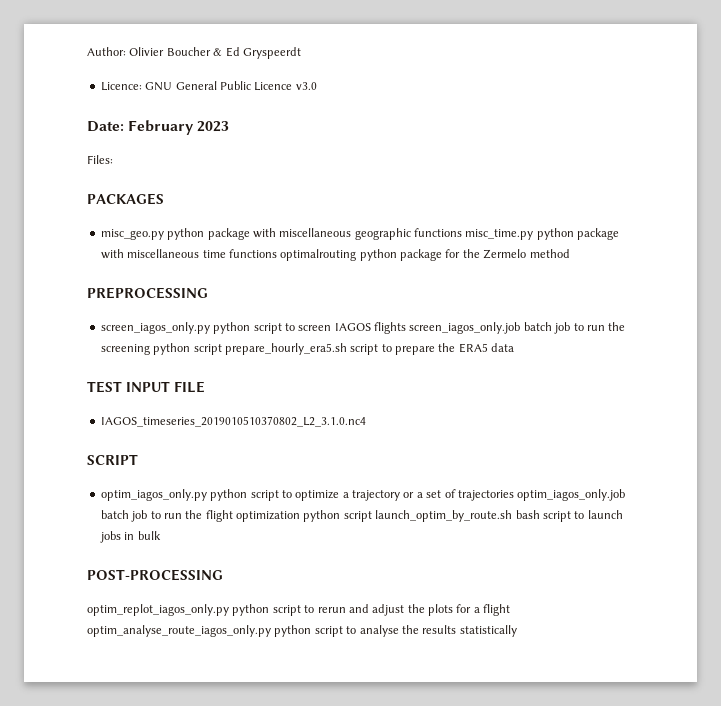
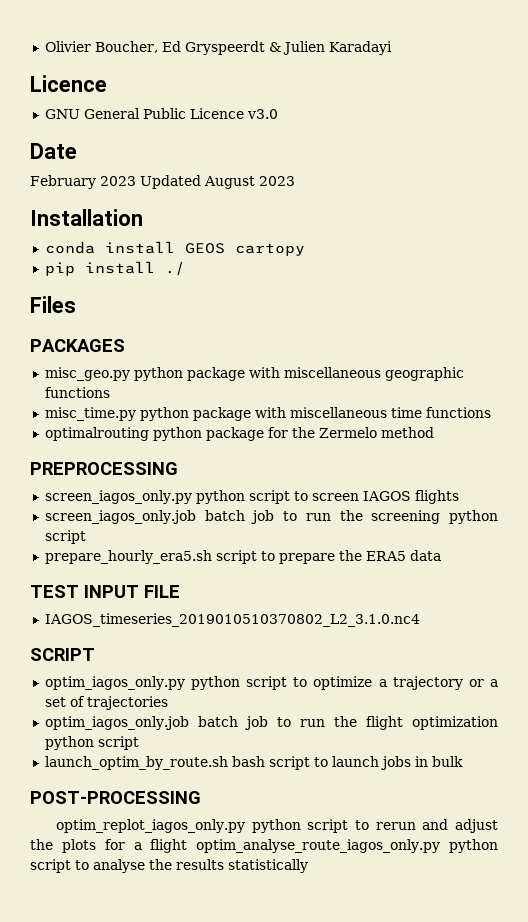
[87,47,301,59] [100,82,142,91] Author: Olivier Boucher & Ed Gryspeerdt // Licence: -> [44,41,392,55] [30,75,107,92] Olivier Boucher, Ed Gryspeerdt & Julien Karadayi // Licence //
[87,121,124,132] Date: -> [30,143,77,159] Date //
[87,155,113,164] // Files: -> [140,175,295,189] [30,209,143,226] [44,241,305,256] [44,261,185,276] [30,296,76,313] Updated August 2023 // Installation // conda install GEOS cartopy // pip install ./ // Files
(462, 232) none -> (110, 392) //
(277, 253) none -> (491, 412) //
(406, 328) none -> (459, 497) //
(222, 349) none -> (86, 537) //
(514, 495) none -> (168, 703) //
(372, 516) none -> (139, 743) //

